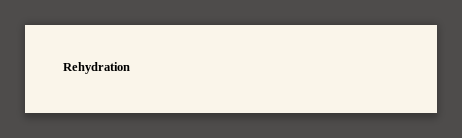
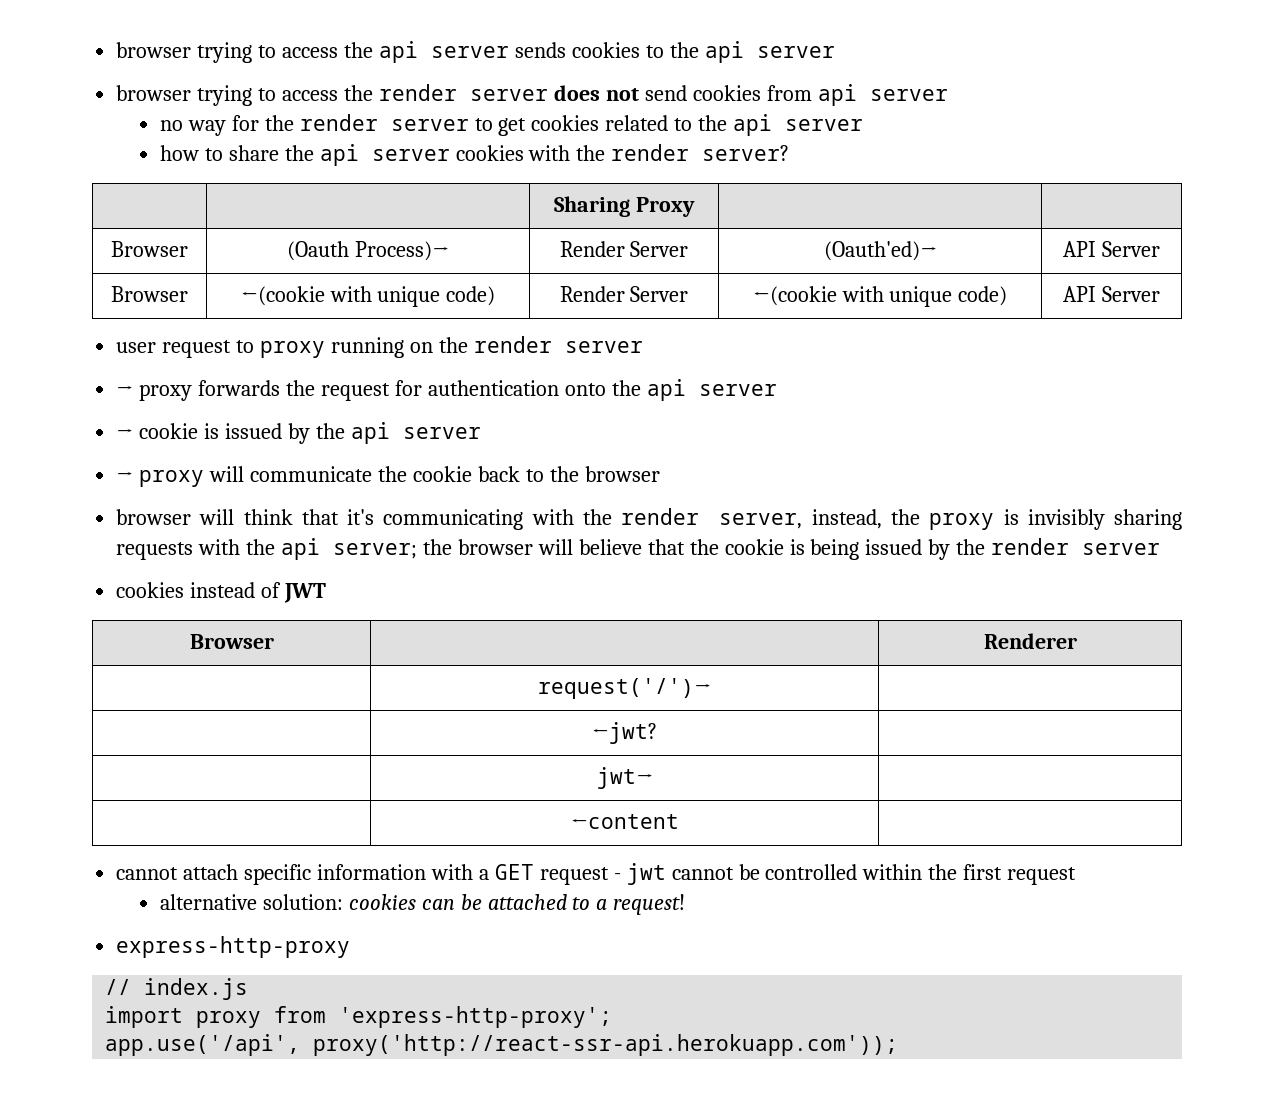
[63,62,130,74] Rehydration -> [116,41,835,63] [116,84,948,106] [159,114,864,136] [159,144,790,166] [554,196,695,217] [111,241,188,257] [287,241,449,261] [559,241,689,257] [823,241,937,261] [1063,241,1160,257] [111,286,188,302] [240,286,496,307] [559,286,689,302] [752,286,1008,307] [1063,286,1160,302] [116,336,643,358] [116,379,777,401] [116,422,481,444] [116,466,660,487] [116,508,1183,530] [116,538,1161,560] [116,582,327,603] [189,634,274,649] [983,633,1077,649] [538,678,711,699] [592,722,657,744] [596,767,653,789] [570,814,679,829] [116,863,1077,885] [159,894,686,915] [116,936,351,958] [105,978,249,1000] [105,1006,613,1028] [105,1034,899,1056] browser trying to access the api server sends cookies to the api server // browser trying to access the render server does not send cookies from api server // no way for the render server to get cookies related to the api server // how to share the api server cookies with the render server? // | | Sharing Proxy | | // Browser | (Oauth Process)→ | Render Server | (Oauth'ed)→ | API Server // Browser | ←(cookie with unique code) | Render Server | ←(cookie with unique code) | API Server // user request to proxy running on the render server // → proxy forwards the request for authentication onto the api server // → cookie is issued by the api server // → proxy will communicate the cookie back to the browser // browser will think that it's communicating with the render server, instead, the proxy is invisibly sharing requests with the api server; the browser will believe that the cookie is being issued by the render server // cookies instead of JWT // Browser | | Renderer // | request('/')→ | // | ←jwt? | // | jwt→ | // | ←content | // cannot attach specific information with a GET request - jwt cannot be controlled within the first request // alternative solution: cookies can be attached to a request! // express-http-proxy // // index.js // import proxy from 'express-http-proxy'; // app.use('/api', proxy('http://react-ssr-api.herokuapp.com'));

